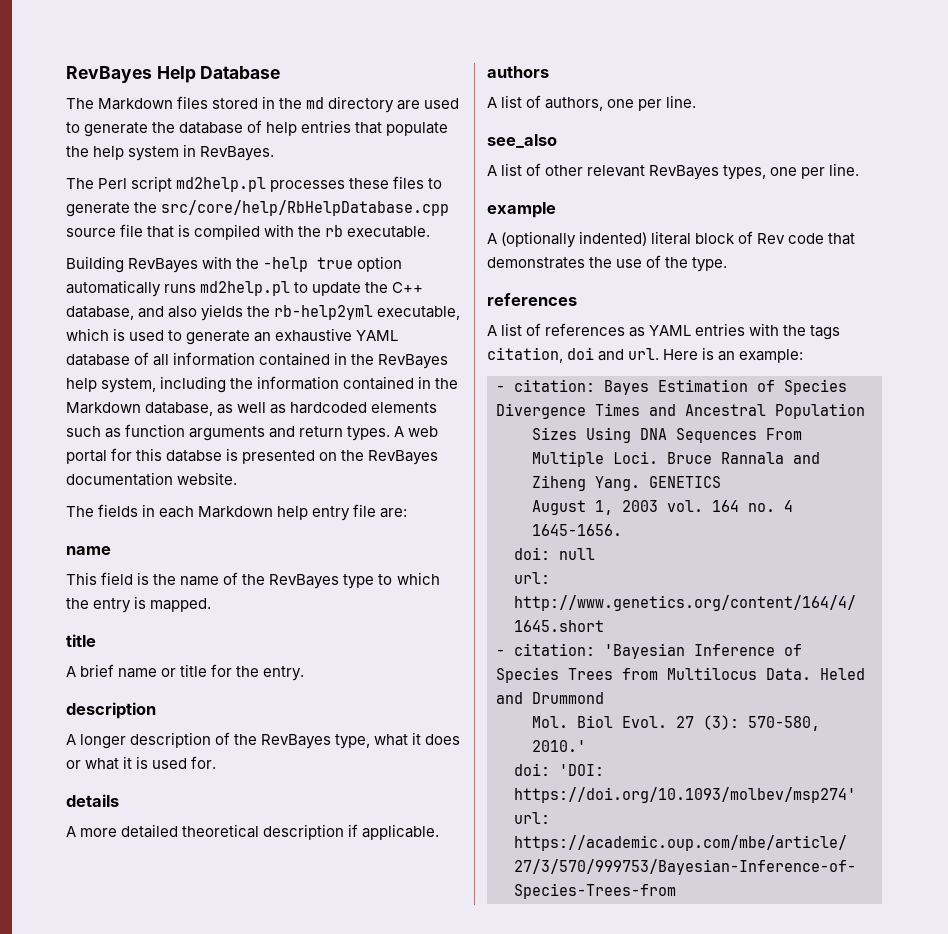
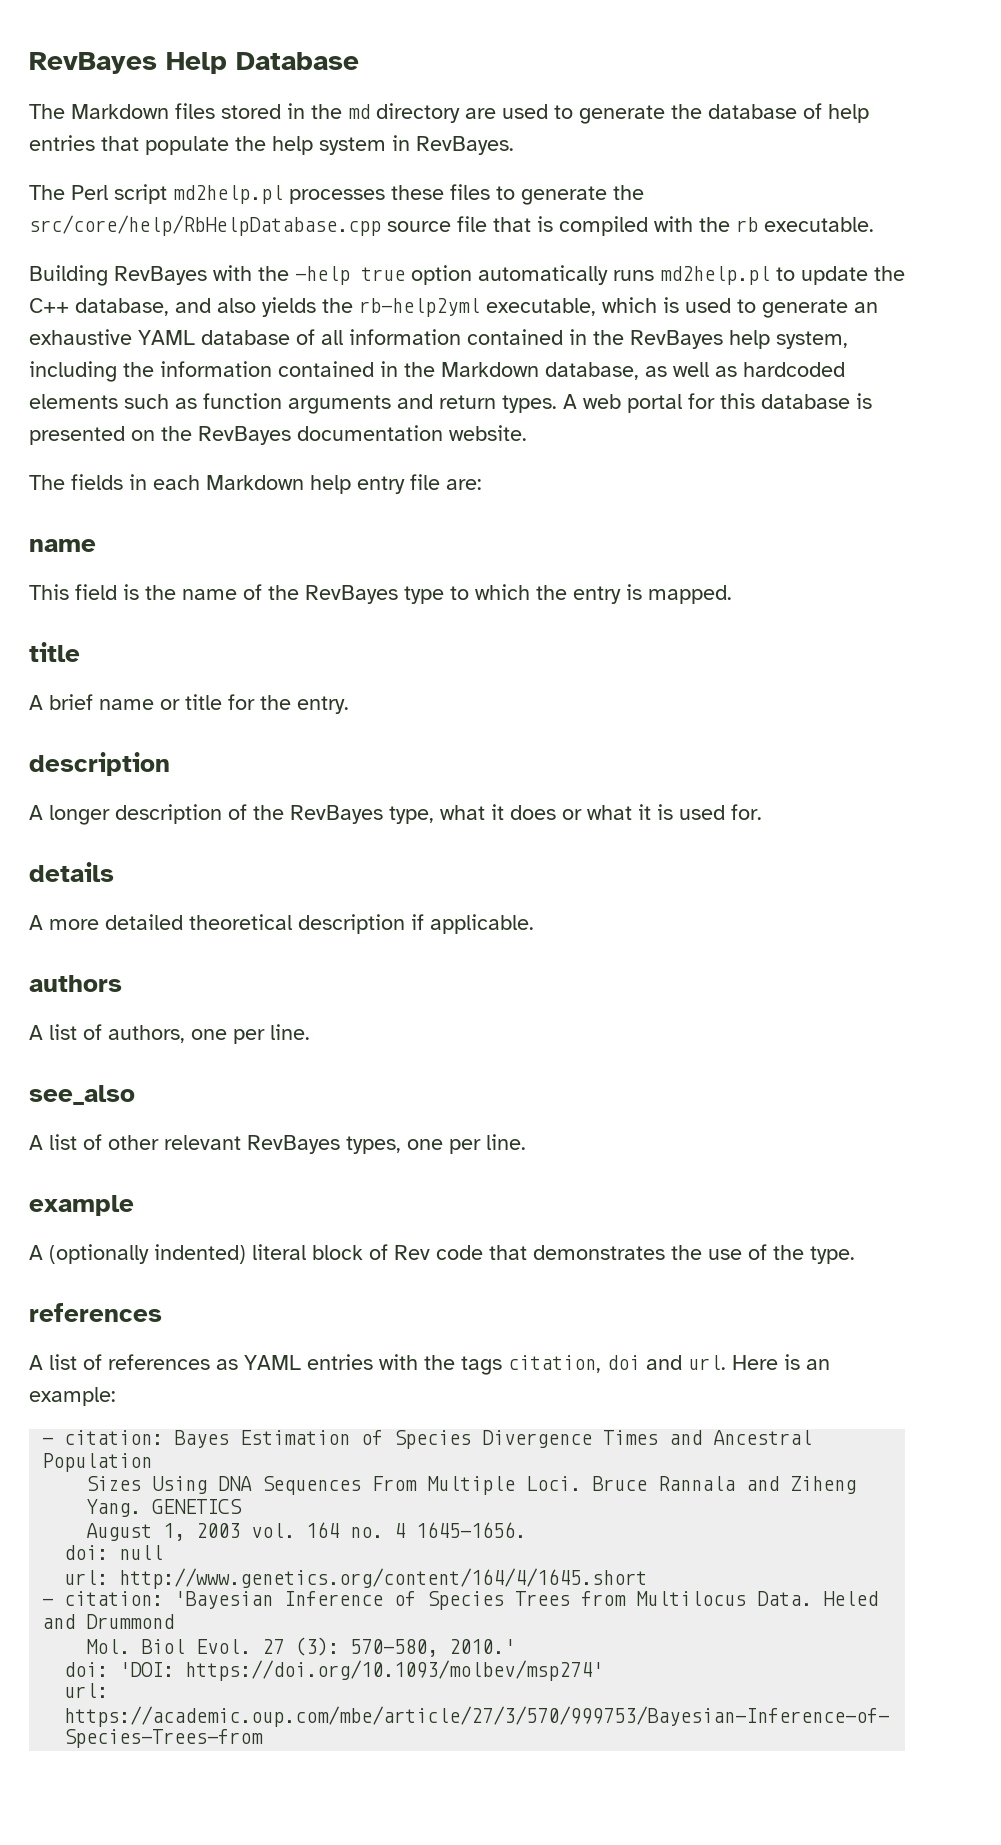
[166,450,223,462] databse -> [761,394,850,409] database

